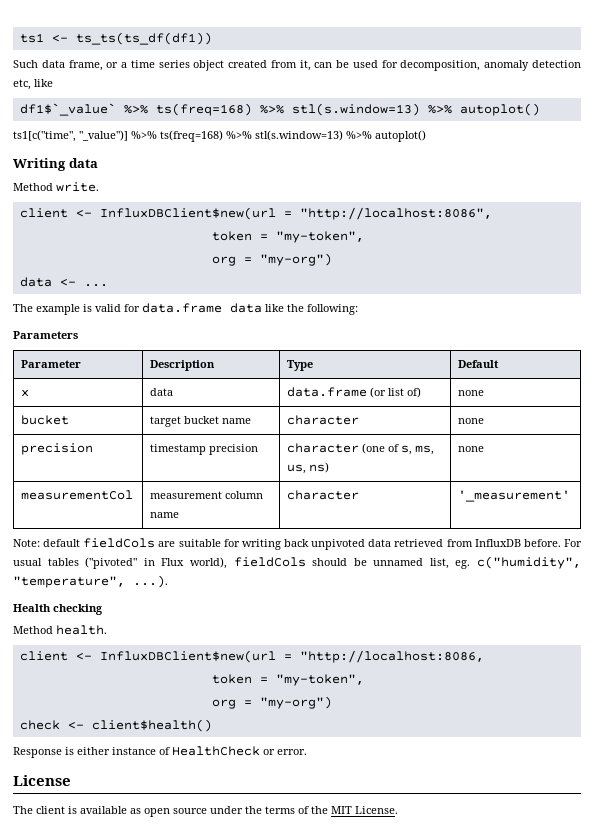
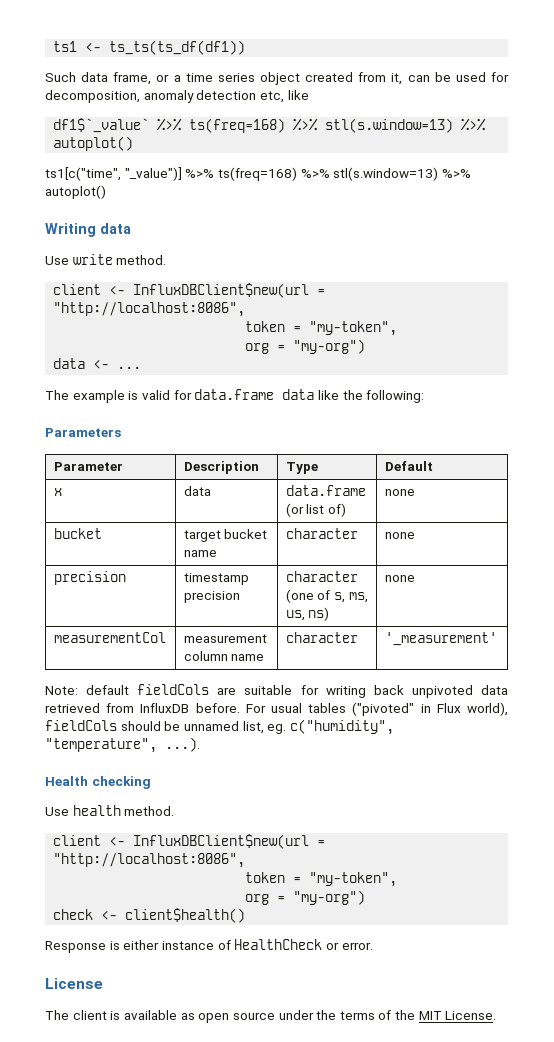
[13,182,99,192] Method write. -> [45,254,167,265] Use write method.
[13,625,107,635] [19,650,484,663] Method health. // client <- InfluxDBClient$new(url = "http://localhost:8086, -> [45,805,175,816] [53,834,326,849] [53,853,246,868] Use health method. // client <- InfluxDBClient$new(url = "http://localhost:8086",

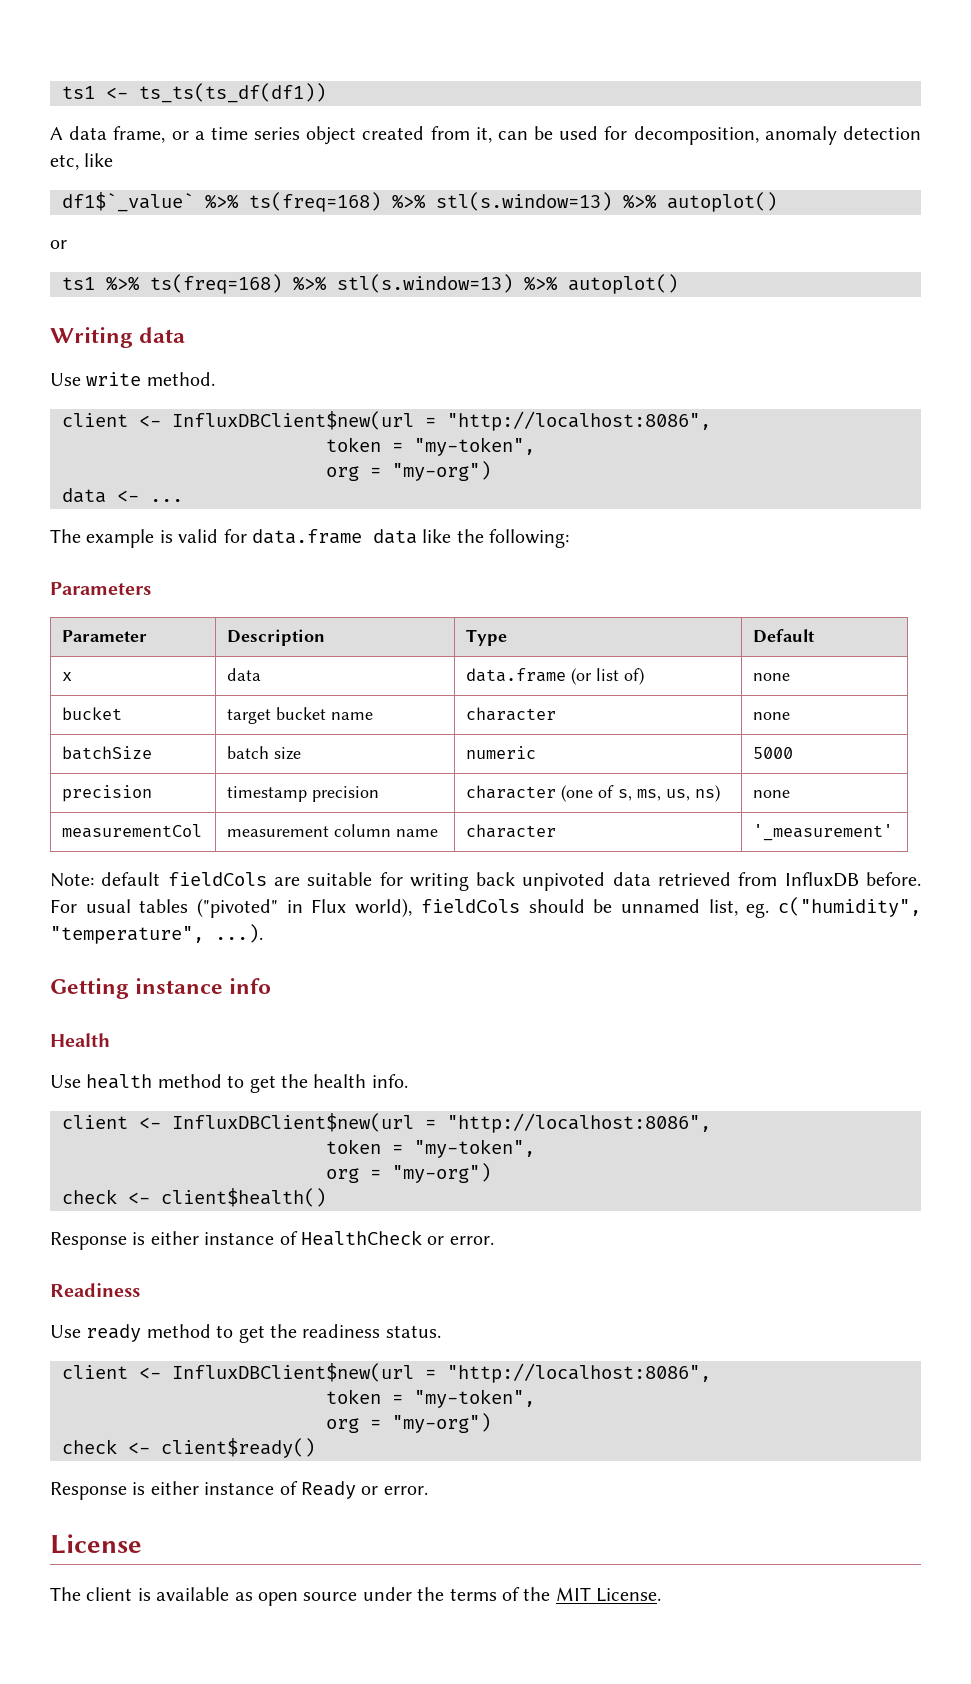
[45,72,76,82] Such -> [50,127,63,140] A
[45,167,182,181] ts1[c("time", "_value")] -> [50,240,67,249] [62,277,95,290] or // ts1
(415, 535) none -> [62,746,153,760] [227,746,302,760] [466,746,537,759] [753,747,794,759] // batchSize | batch size | numeric | 5000
(200, 744) none -> [50,978,272,999] // Getting instance info
[91,776,151,789] checking -> (110, 1040) none
[124,806,175,816] method. -> [157,1074,408,1093] method to get the health info.
(373, 946) none -> [50,1283,140,1297] [50,1324,441,1343] [62,1363,711,1383] [326,1389,535,1408] [326,1413,491,1433] [62,1438,315,1458] [50,1481,428,1500] // Readiness // Use ready method to get the readiness status. // client <- InfluxDBClient$new(url = "http://localhost:8086", // token = "my-token", // org = "my-org") // check <- client$ready() // Response is either instance of Ready or error.

